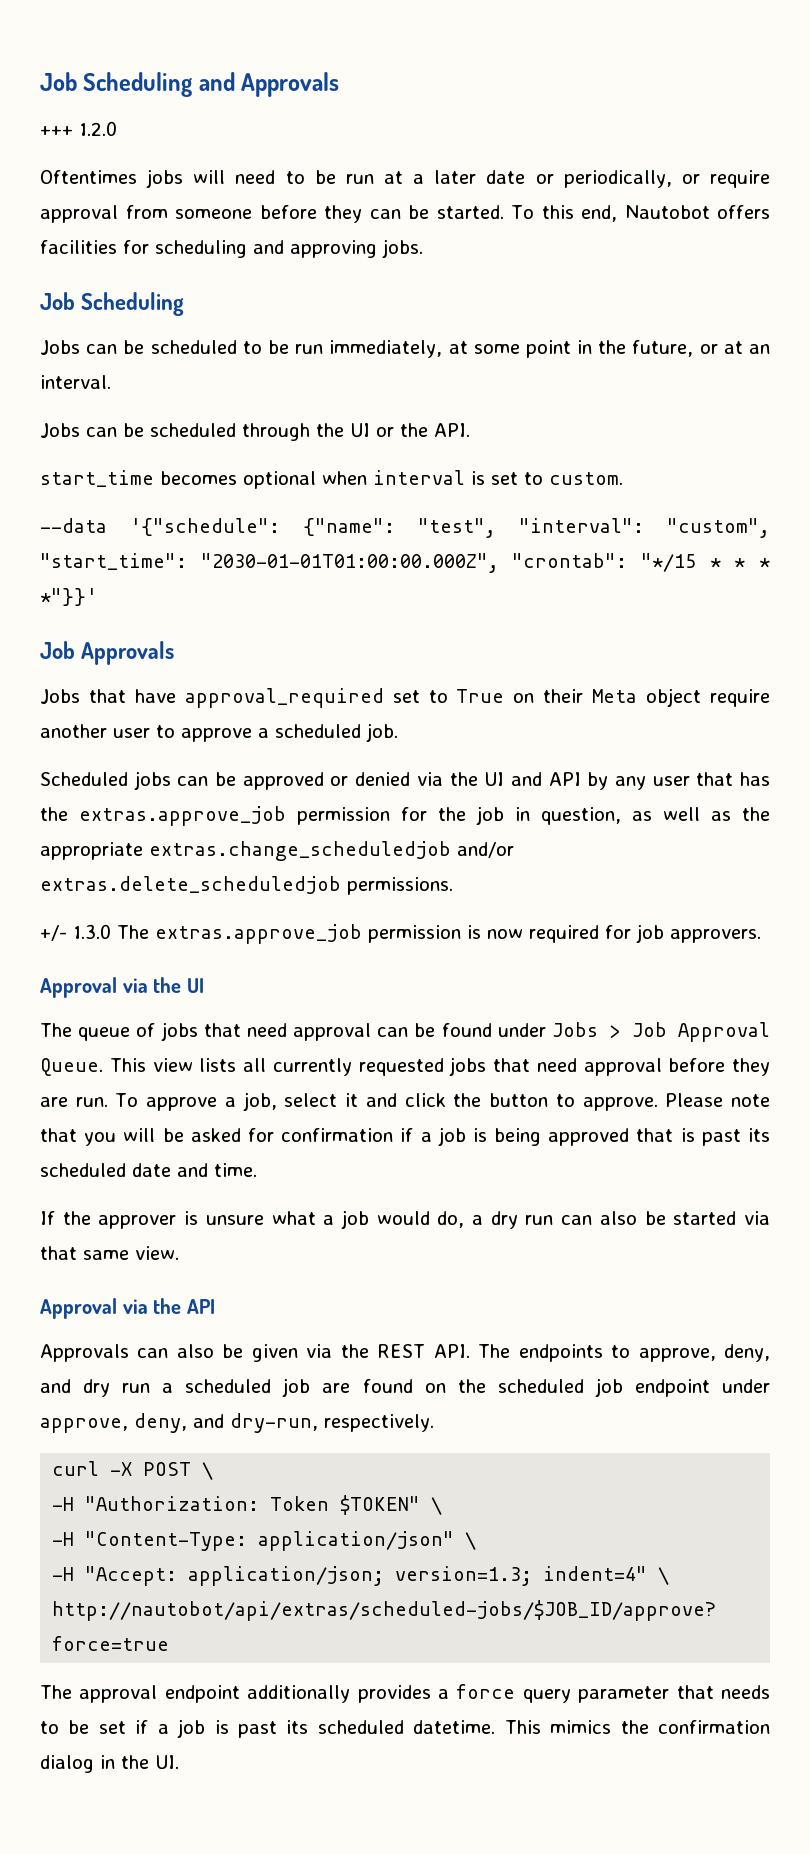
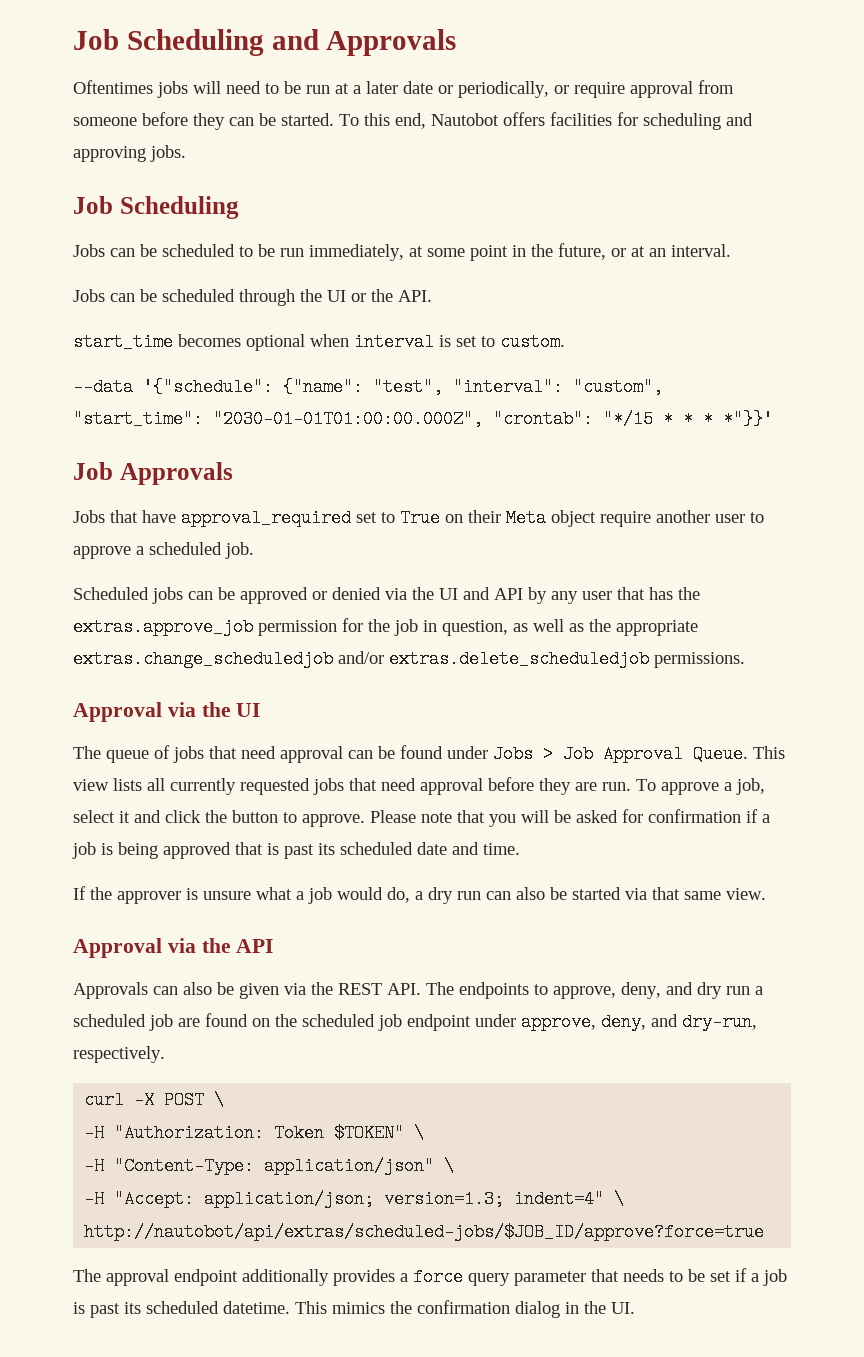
[40,121,117,136] // +++ 1.2.0 -> (457, 42) none
[40,924,761,944] // +/- 1.3.0 The extras.approve_job permission is now required for job approvers. -> (745, 660) none

